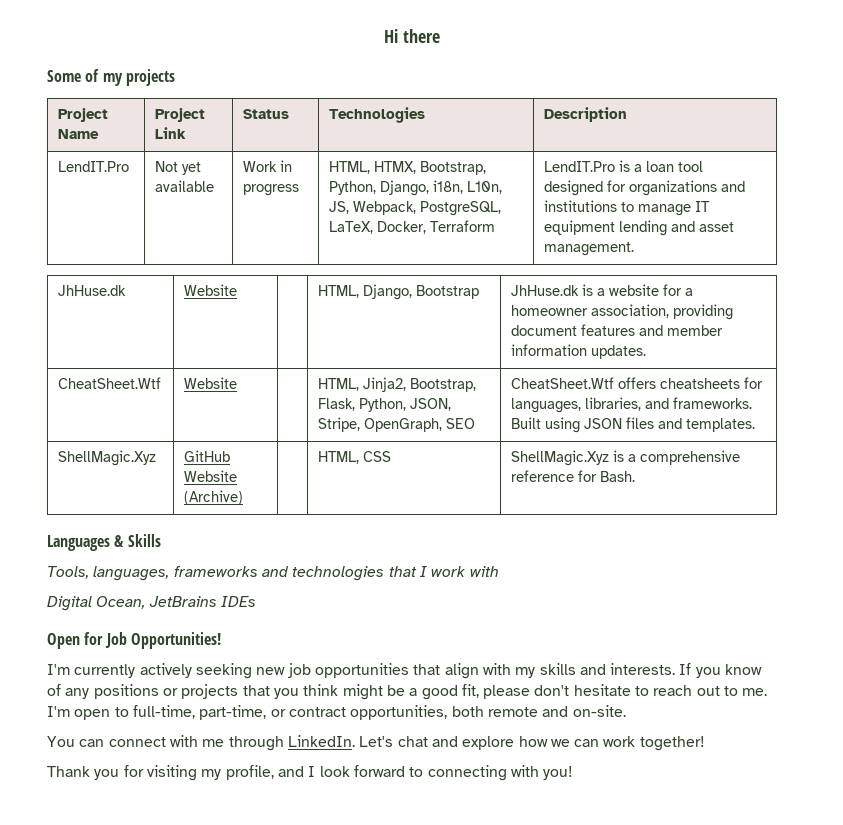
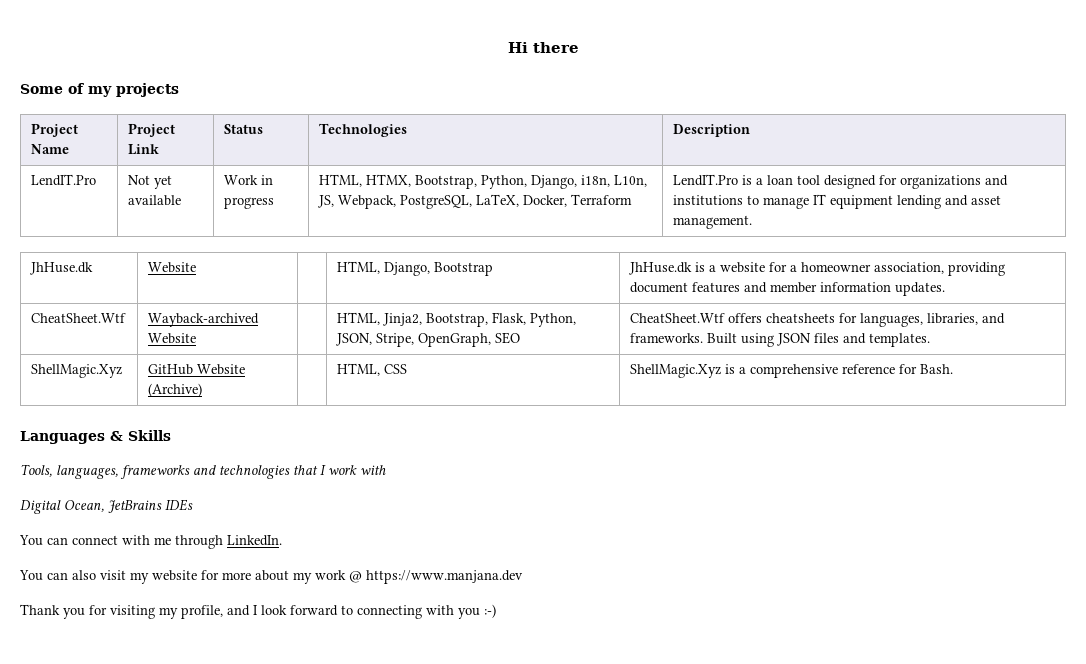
(162, 383) none -> [148,313,260,327] Wayback-archived
[47,632,221,649] [47,663,763,679] [47,684,768,700] [47,705,626,720] // Open for Job Opportunities! // I'm currently actively seeking new job opportunities that align with my skills and interests. If you know of any positions or projects that you think might be a good fit, please don't hesitate to reach out to me. I'm open to full-time, part-time, or contract opportunities, both remote and on-site. -> (193, 505) none
[359,736,705,751] Let's chat and explore how we can work together! -> [19,570,523,584] // You can also visit my website for more about my work @ https://www.manjana.dev
[543,766,574,780] you! -> [458,604,496,619] you :-)

